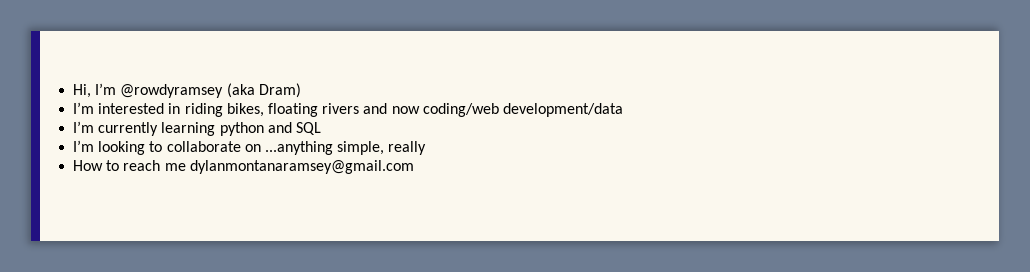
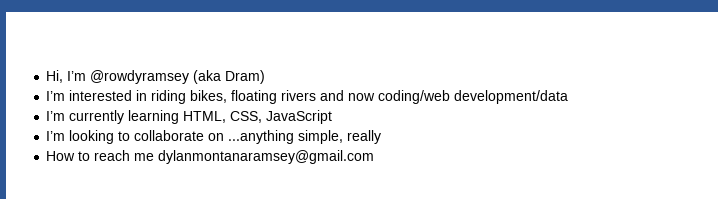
[219,122,321,136] python and SQL -> [183,110,333,124] HTML, CSS, JavaScript

